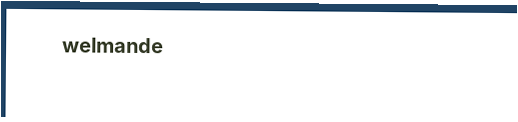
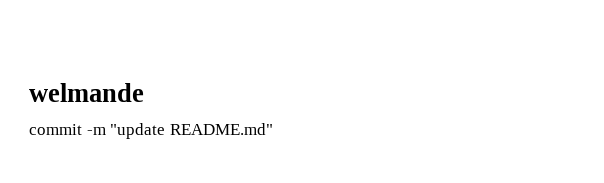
(164, 45) none -> [29,123,273,139] // commit -m "update README.md"

